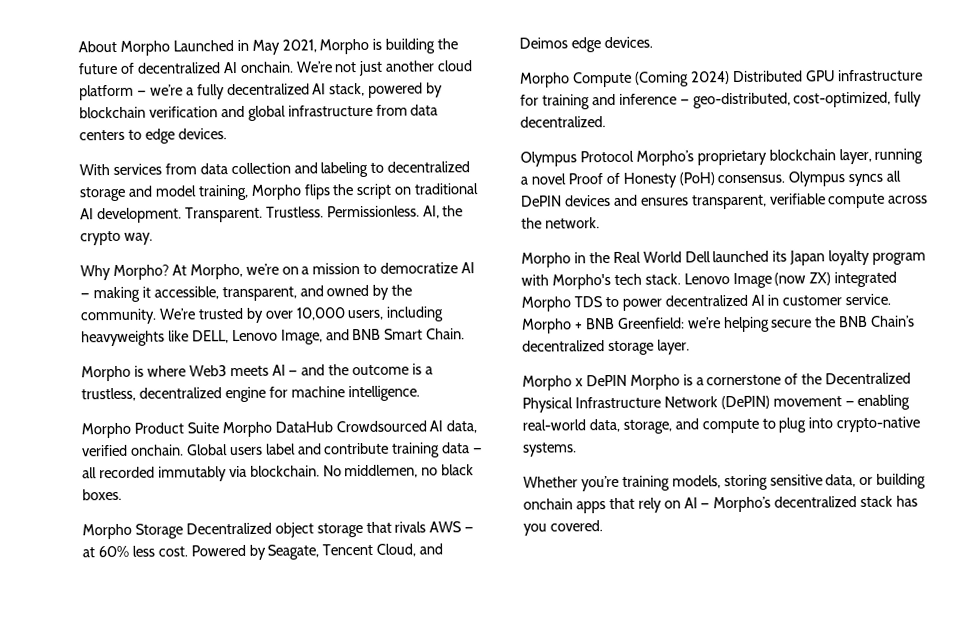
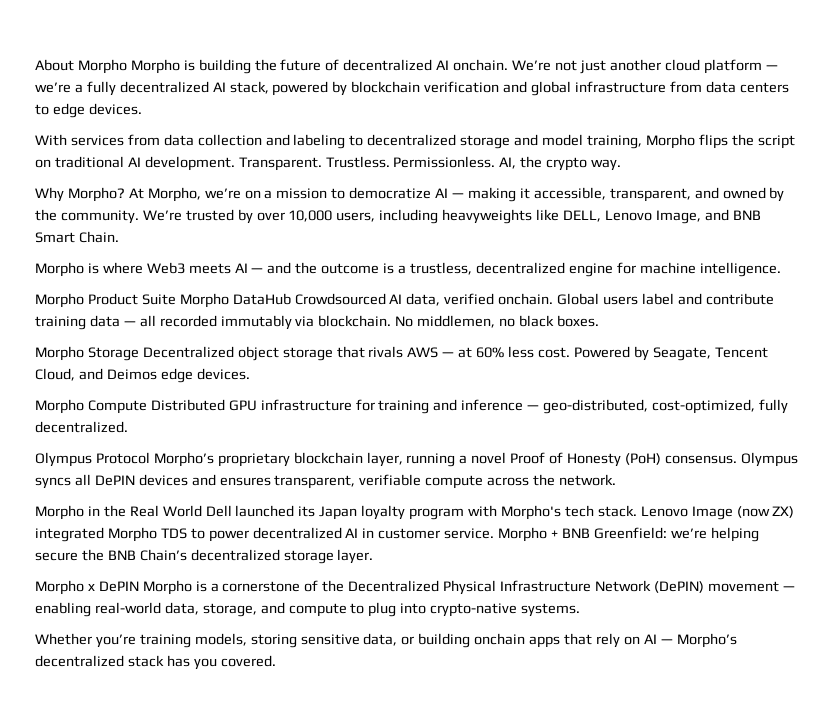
[172,39,317,55] Launched in May 2021, -> (127, 66) none
[634,71,730,87] (Coming 2024) -> (147, 407) none

